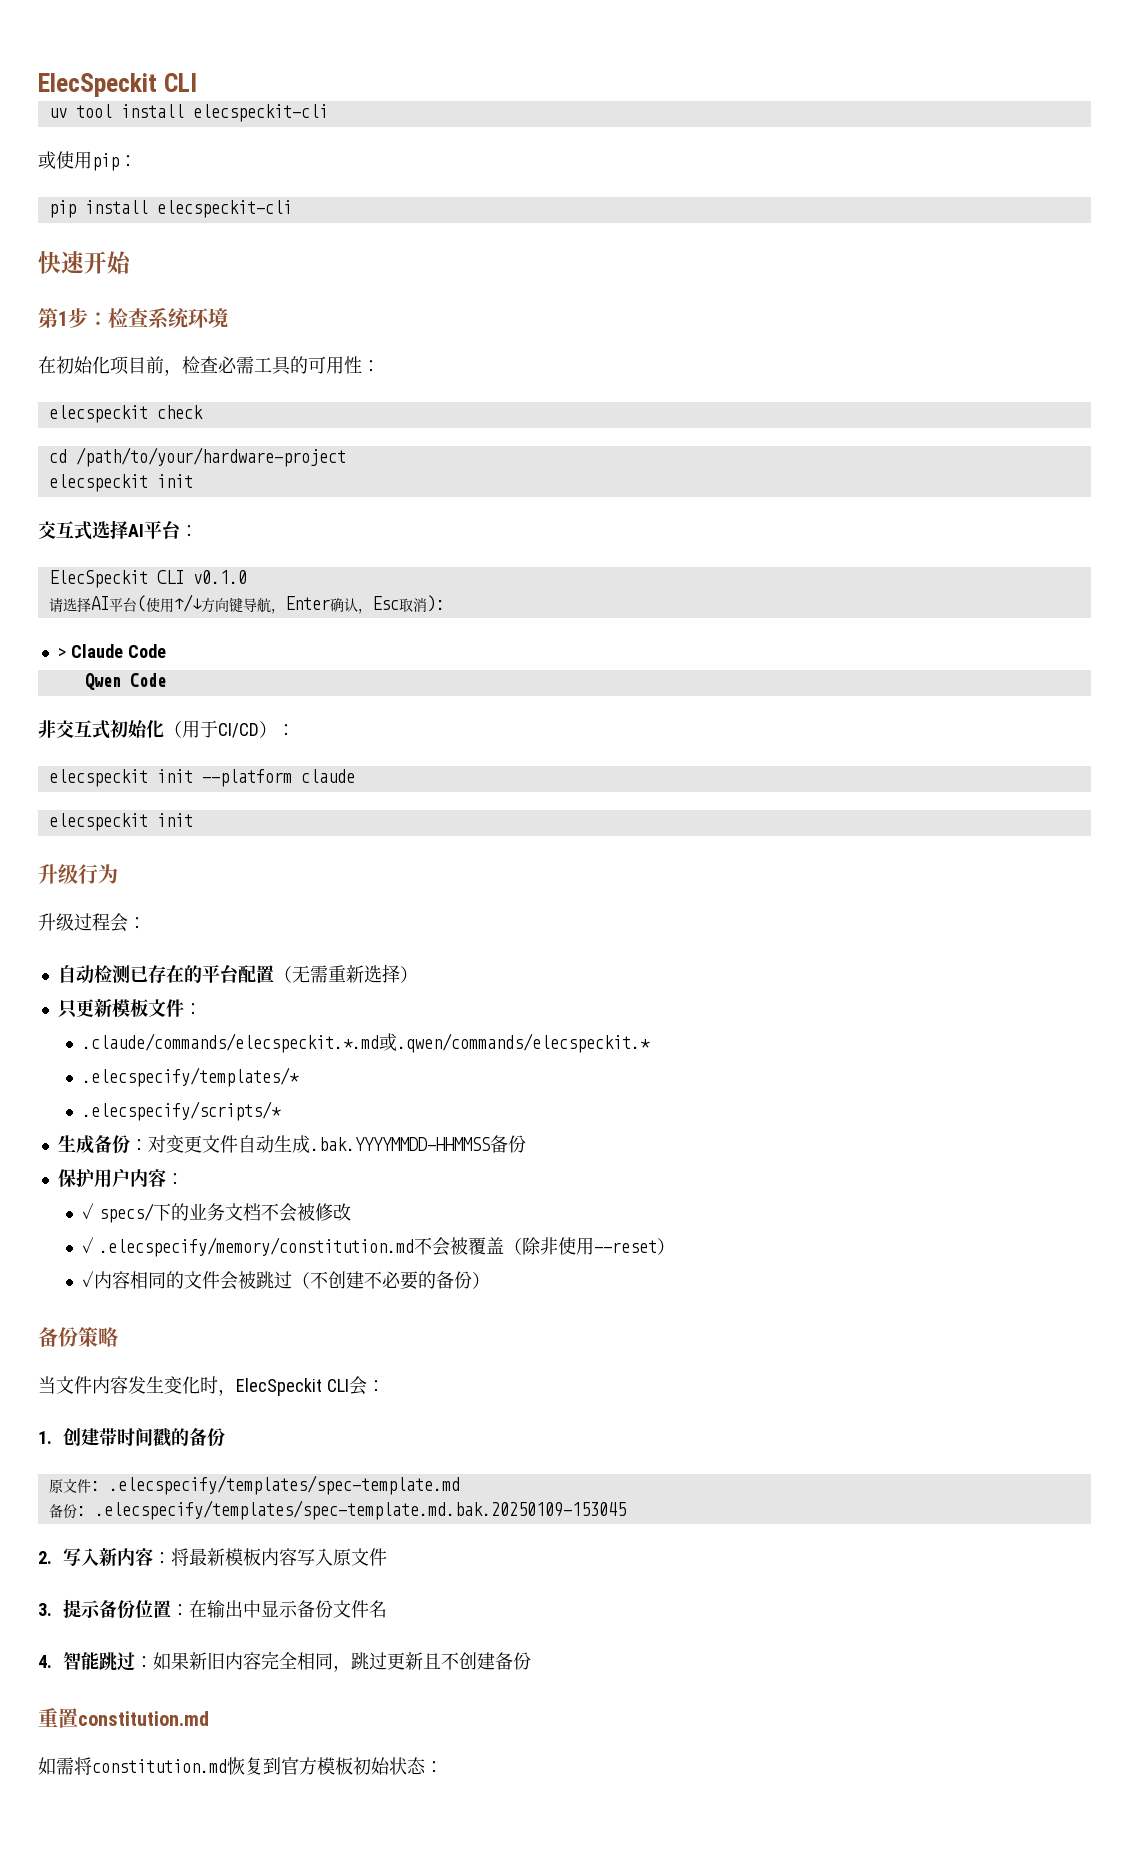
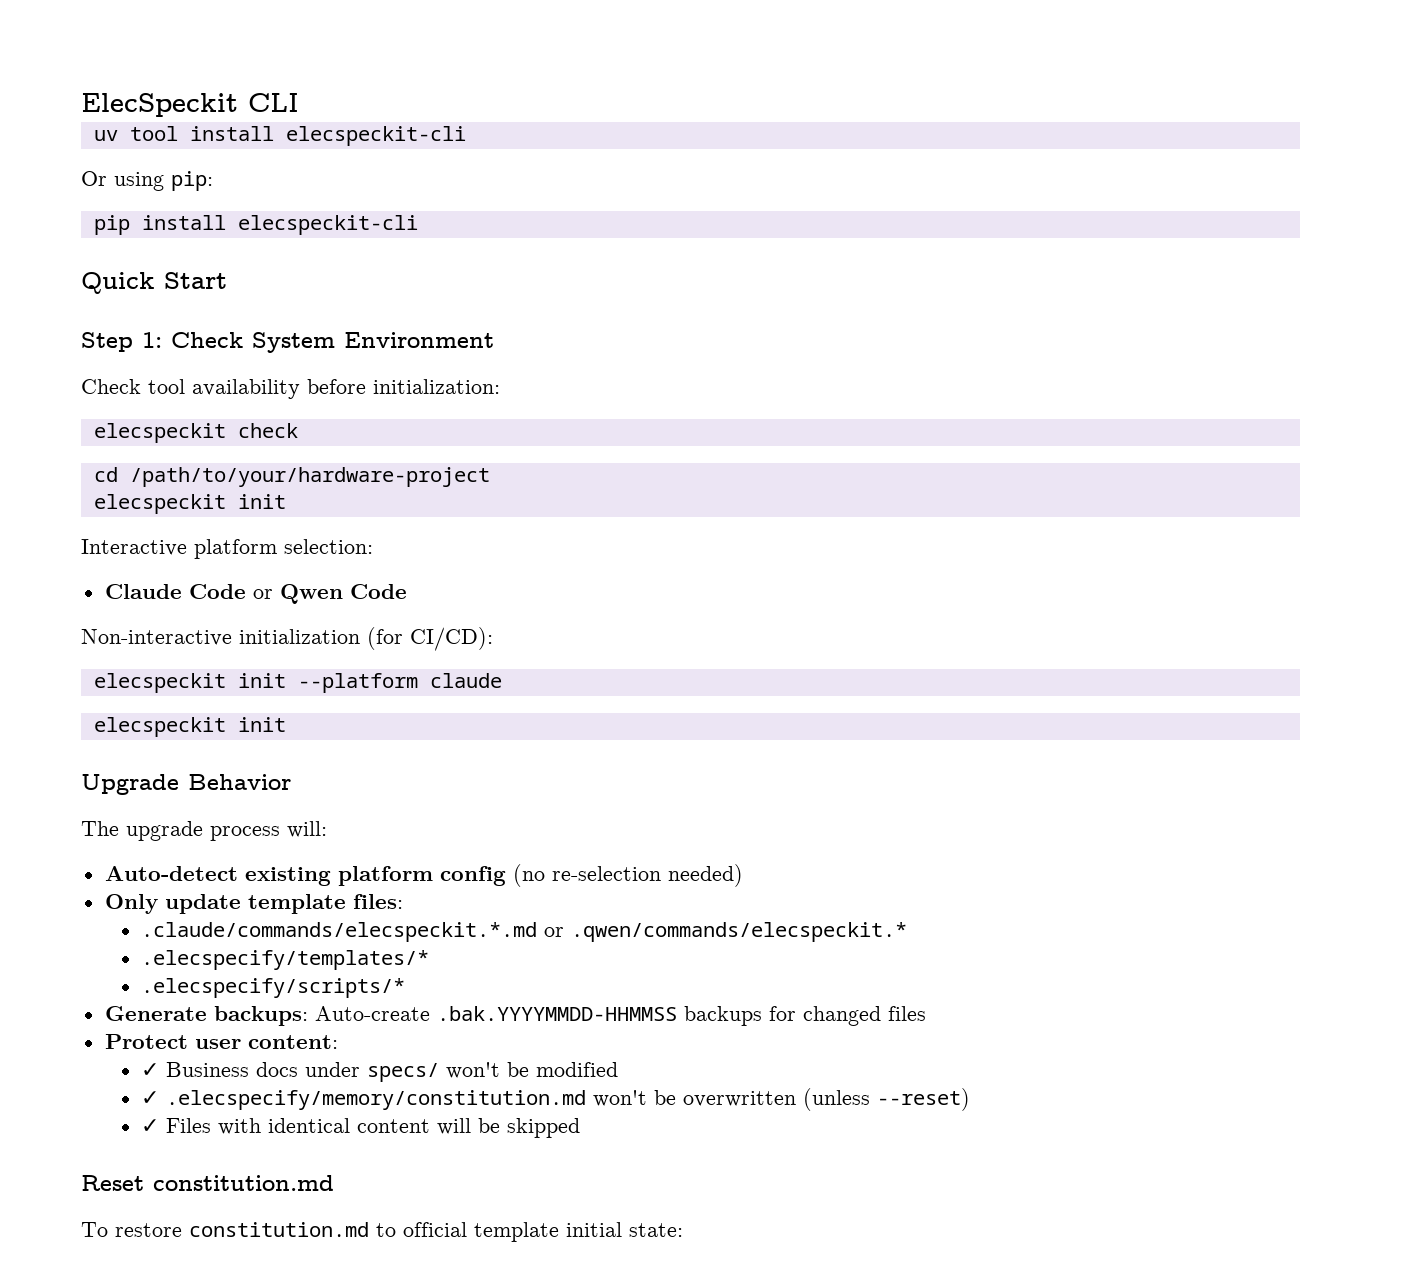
[38,151,137,171] 或使用pip： -> [81,171,213,191] Or using pip:
[38,251,132,274] [38,307,228,329] [38,356,380,376] 快速开始 // 第1步：检查系统环境 // 在初始化项目前，检查必需工具的可用性： -> [81,272,227,294] [81,332,494,353] [81,379,500,399] Quick Start // Step 1: Check System Environment // Check tool availability before initialization:
[38,520,198,540] [48,570,247,588] [48,594,445,614] [57,648,66,658] 交互式选择AI平台： // ElecSpeckit CLI v0.1.0 // 请选择AI平台(使用↑/↓方向键导航，Enter确认，Esc取消): // > -> [81,539,373,559] Interactive platform selection: //
(166, 651) // -> [252,589,273,599] or
[38,720,295,739] 非交互式初始化（用于CI/CD）： -> [81,627,493,651] Non-interactive initialization (for CI/CD):
[38,864,118,884] [38,913,146,932] [57,964,418,983] [57,999,202,1018] 升级行为 // 升级过程会： // 自动检测已存在的平台配置（无需重新选择） // 只更新模板文件： -> [81,774,291,795] [81,821,327,841] [104,864,743,887] [104,894,403,914] Upgrade Behavior // The upgrade process will: // Auto-detect existing platform config (no re-selection needed) // Only update template files:
[379,1033,398,1051] 或 -> [544,927,565,937] or
[57,1135,526,1154] [57,1168,184,1188] [82,1203,352,1223] [82,1237,676,1257] [82,1271,491,1290] [38,1327,118,1347] [38,1376,385,1396] [38,1427,225,1447] [48,1475,460,1495] [48,1500,626,1520] [38,1548,387,1566] [38,1599,387,1619] [38,1651,531,1672] [38,1708,209,1728] [38,1757,443,1775] 生成备份：对变更文件自动生成.bak.YYYYMMDD-HHMMSS备份 // 保护用户内容： // ✓ specs/下的业务文档不会被修改 // ✓ .elecspecify/memory/constitution.md不会被覆盖（除非使用--reset） // ✓内容相同的文件会被跳过（不创建不必要的备份） // 备份策略 // 当文件内容发生变化时，ElecSpeckit CLI会： // 1.创建带时间戳的备份 // 原文件: .elecspecify/templates/spec-template.md // 备份: .elecspecify/templates/spec-template.md.bak.20250109-153045 // 2.写入新内容：将最新模板内容写入原文件 // 3.提示备份位置：在输出中显示备份文件名 // 4.智能跳过：如果新旧内容完全相同，跳过更新且不创建备份 // 重置constitution.md // 如需将constitution.md恢复到官方模板初始状态： -> [104,1006,926,1026] [104,1034,338,1049] [141,1062,619,1082] [141,1088,971,1111] [141,1118,581,1138] [81,1175,334,1191] [81,1222,683,1242] Generate backups: Auto-create .bak.YYYYMMDD-HHMMSS backups for changed files // Protect user content: // ✓ Business docs under specs/ won't be modified // ✓ .elecspecify/memory/constitution.md won't be overwritten (unless --reset) // ✓ Files with identical content will be skipped // Reset constitution.md // To restore constitution.md to official template initial state:

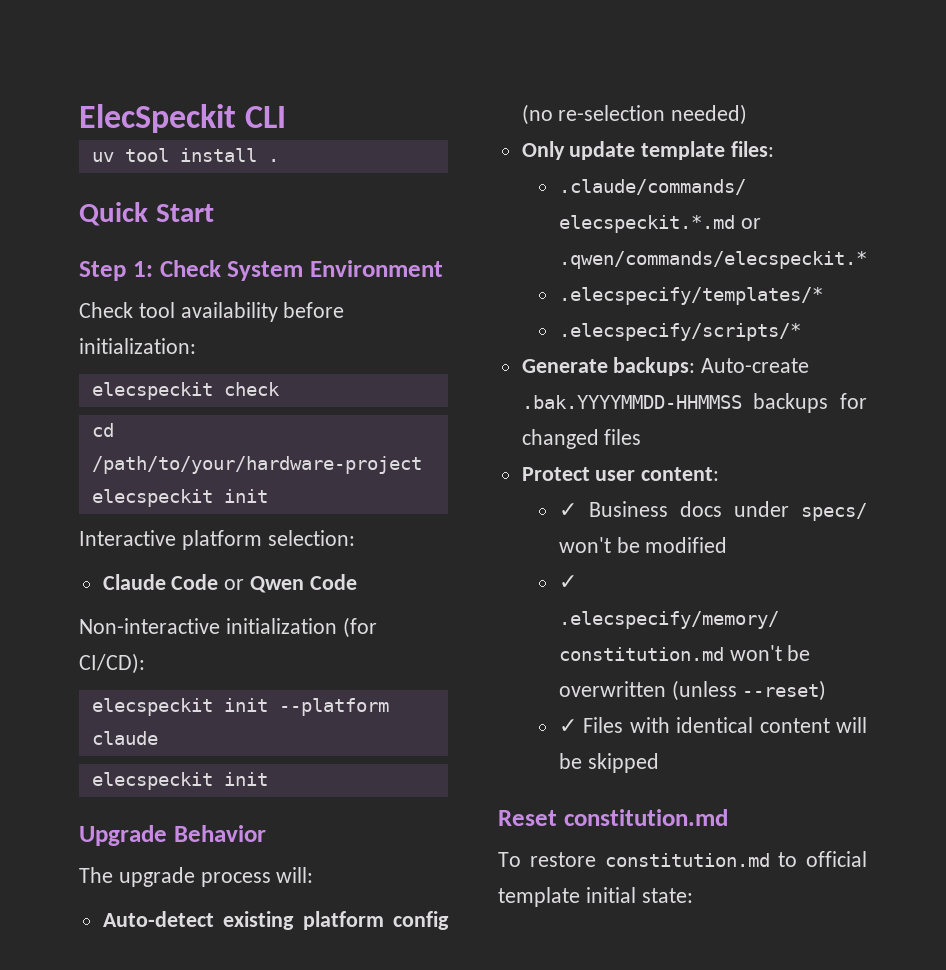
[285,126,466,146] [81,171,213,191] [93,215,418,235] elecspeckit-cli // Or using pip: // pip install elecspeckit-cli -> [267,159,279,162] .

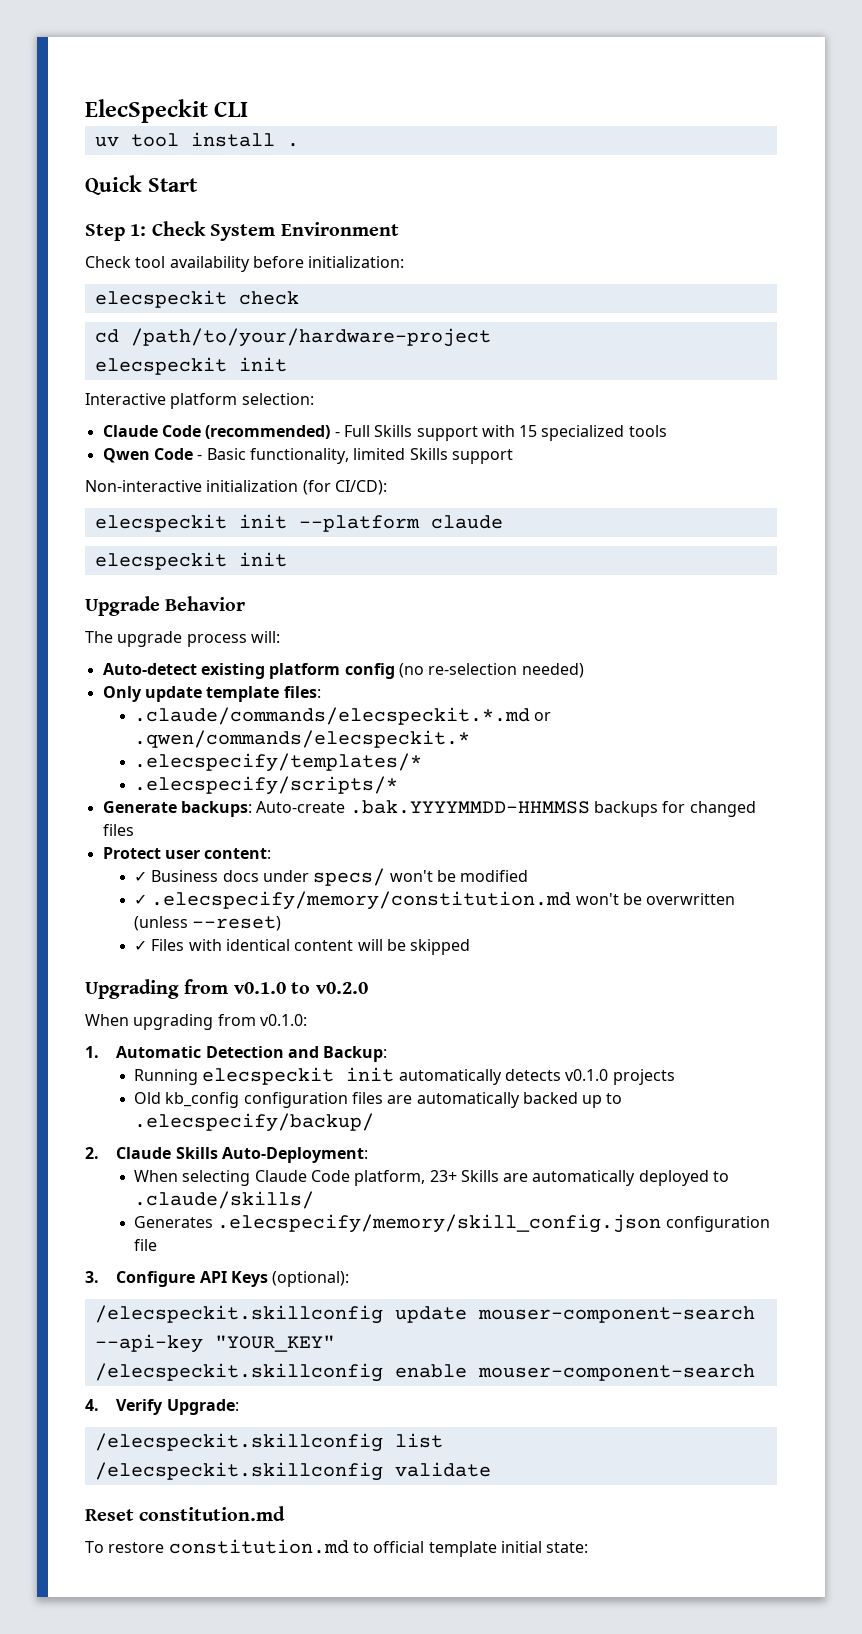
[224,574,357,593] or Qwen Code -> [205,425,667,441] [102,448,513,464] (recommended) - Full Skills support with 15 specialized tools // Qwen Code - Basic functionality, limited Skills support
(659, 763) none -> [85,979,368,999] [85,1014,307,1030] [85,1046,388,1062] [133,1067,675,1085] [133,1092,623,1108] [133,1113,374,1132] [85,1147,368,1163] [133,1170,730,1186] [133,1191,314,1209] [133,1214,770,1233] [133,1239,157,1251] [85,1271,350,1287] [94,1305,755,1324] [94,1334,335,1353] [94,1363,755,1382] [85,1399,239,1415] [94,1433,443,1452] [94,1462,491,1481] // Upgrading from v0.1.0 to v0.2.0 // When upgrading from v0.1.0: // 1. Automatic Detection and Backup: // Running elecspeckit init automatically detects v0.1.0 projects // Old kb_config configuration files are automatically backed up to .elecspecify/backup/ // 2. Claude Skills Auto-Deployment: // When selecting Claude Code platform, 23+ Skills are automatically deployed to .claude/skills/ // Generates .elecspecify/memory/skill_config.json configuration file // 3. Configure API Keys (optional): // /elecspeckit.skillconfig update mouser-component-search --api-key "YOUR_KEY" // /elecspeckit.skillconfig enable mouser-component-search // 4. Verify Upgrade: // /elecspeckit.skillconfig list // /elecspeckit.skillconfig validate

